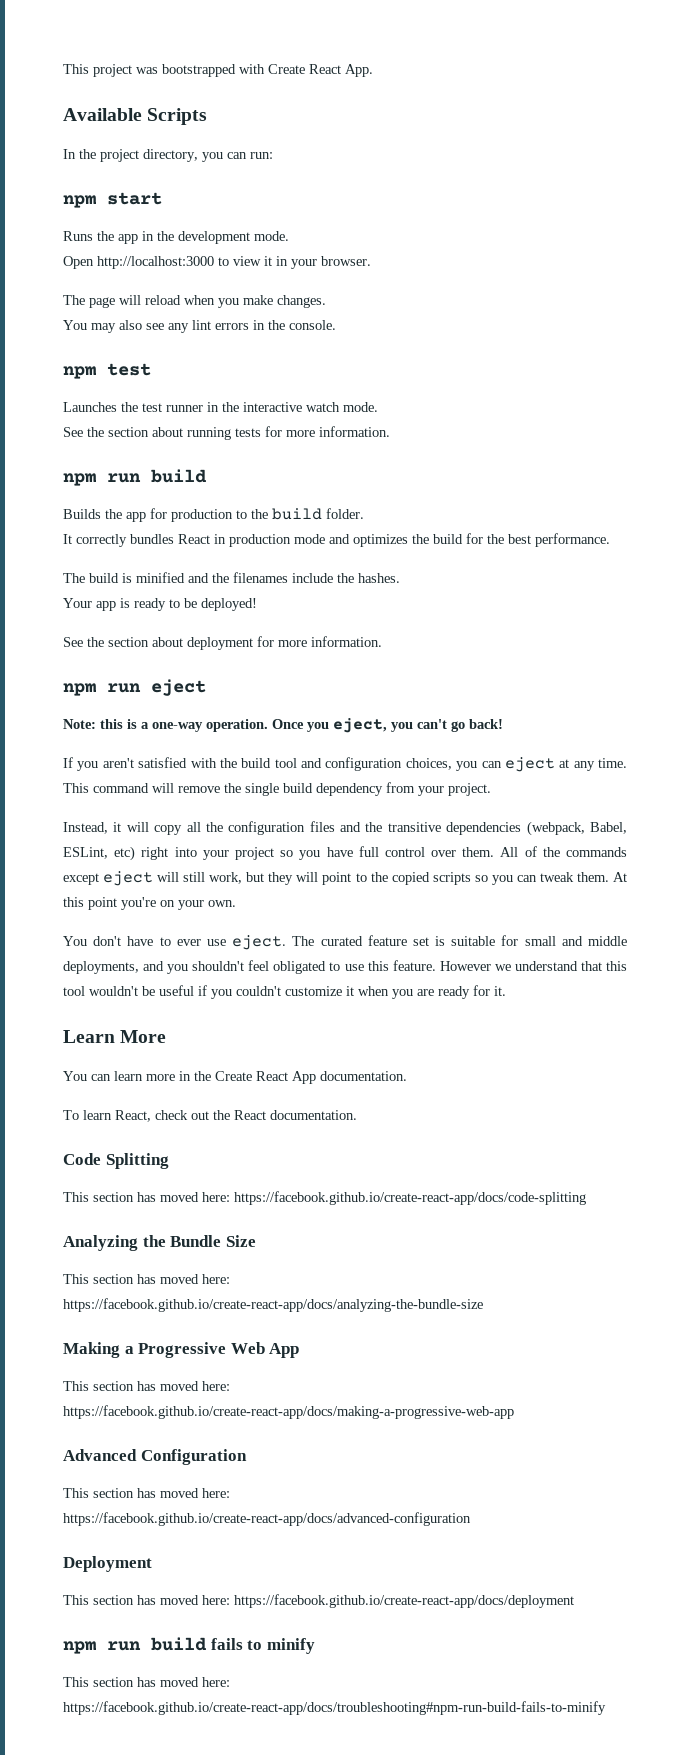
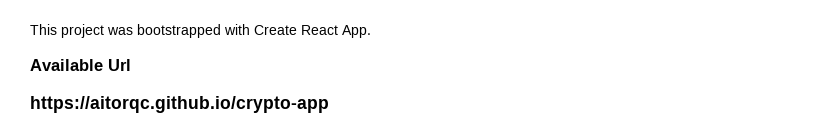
[147,108,208,125] [63,149,273,162] [63,192,162,208] [63,231,289,244] [63,256,371,269] [63,295,326,308] [63,320,336,333] [63,363,151,379] [63,402,378,412] [63,426,390,440] [63,469,207,486] [63,508,364,522] [63,533,610,547] [63,572,400,583] [63,598,257,611] [63,636,382,650] [63,679,206,696] [63,718,503,733] [63,757,627,772] [63,782,491,796] [63,821,627,836] [63,846,627,861] [63,871,627,886] [63,897,236,910] [63,935,627,950] [63,960,627,974] [63,985,506,999] [63,1030,167,1043] [63,1071,407,1084] [63,1110,357,1122] [63,1153,169,1169] [63,1191,586,1205] [63,1235,256,1251] [63,1274,230,1284] [63,1298,483,1312] [63,1342,300,1358] [63,1381,230,1391] [63,1405,514,1419] [63,1449,247,1465] [63,1488,230,1498] [63,1512,471,1526] [63,1556,152,1572] [63,1594,574,1608] [63,1637,315,1654] [63,1677,230,1687] [63,1701,606,1715] Scripts // In the project directory, you can run: // npm start // Runs the app in the development mode. // Open http://localhost:3000 to view it in your browser. // The page will reload when you make changes. // You may also see any lint errors in the console. // npm test // Launches the test runner in the interactive watch mode. // See the section about running tests for more information. // npm run build // Builds the app for production to the build folder. // It correctly bundles React in production mode and optimizes the build for the best performance. // The build is minified and the filenames include the hashes. // Your app is ready to be deployed! // See the section about deployment for more information. // npm run eject // Note: this is a one-way operation. Once you eject, you can't go back! // If you aren't satisfied with the build tool and configuration choices, you can eject at any time. This command will remove the single build dependency from your project. // Instead, it will copy all the configuration files and the transitive dependencies (webpack, Babel, ESLint, etc) right into your project so you have full control over them. All of the commands except eject will still work, but they will point to the copied scripts so you can tweak them. At this point you're on your own. // You don't have to ever use eject. The curated feature set is suitable for small and middle deployments, and you shouldn't feel obligated to use this feature. However we understand that this tool wouldn't be useful if you couldn't customize it when you are ready for it. // Learn More // You can learn more in the Create React App documentation. // To learn React, check out the React documentation. // Code Splitting // This section has moved here: https://facebook.github.io/create-react-app/docs/code-splitting // Analyzing the Bundle Size // This section has moved here: https://facebook.github.io/create-react-app/docs/analyzing-the-bundle-size // Making a Progressive Web App // This section has moved here: https://facebook.github.io/create-react-app/docs/making-a-progressive-web-app // Advanced Configuration // This section has moved here: https://facebook.github.io/create-react-app/docs/advanced-configuration // Deployment // This section has moved here: https://facebook.github.io/create-react-app/docs/deployment // npm run build fails to minify // This section has moved here: https://facebook.github.io/create-react-app/docs/troubleshooting#npm-run-build-fails-to-minify -> [108,59,131,71] [30,96,329,113] Url // https://aitorqc.github.io/crypto-app

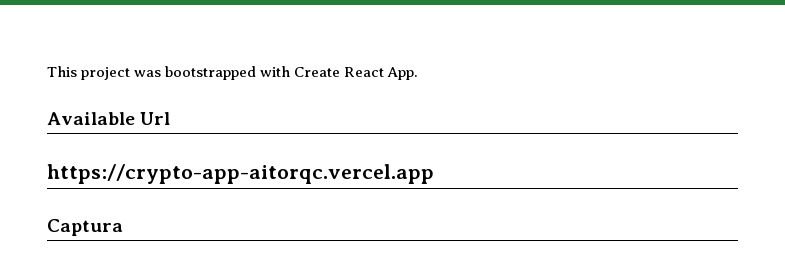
[30,96,329,113] https://aitorqc.github.io/crypto-app -> [47,164,434,184] [47,219,123,236] https://crypto-app-aitorqc.vercel.app // Captura

